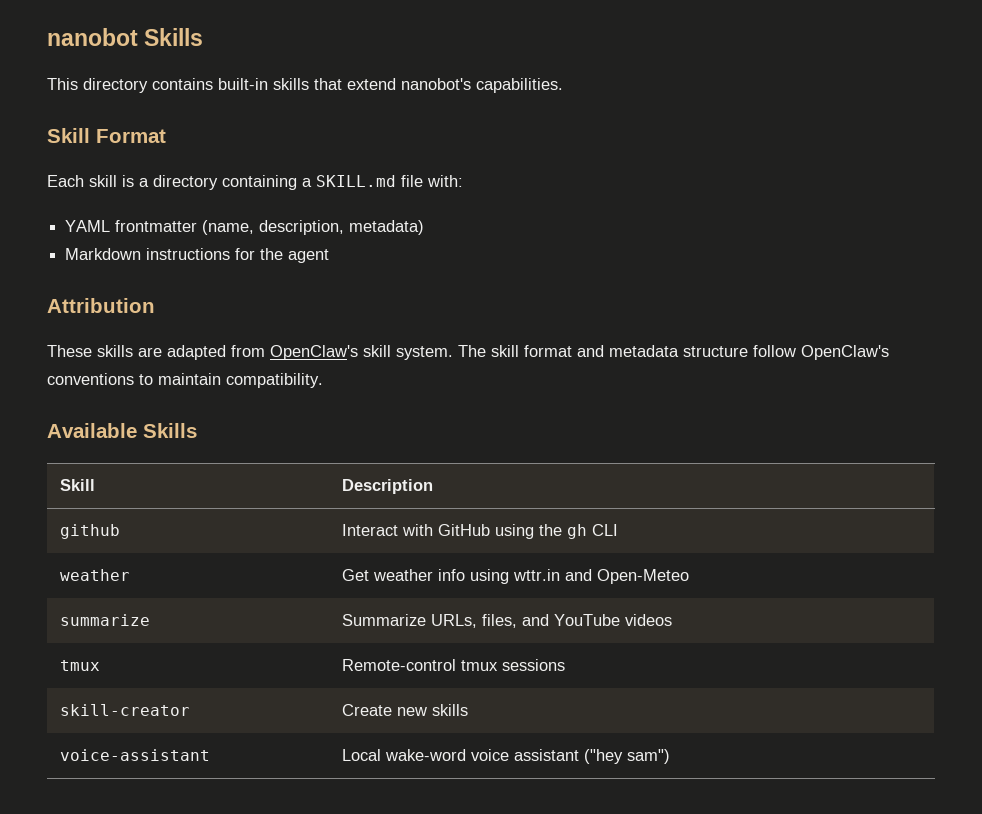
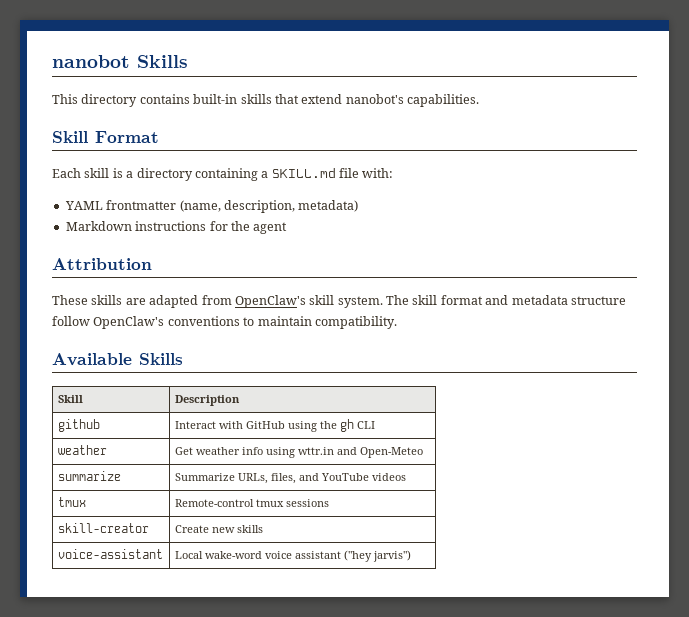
[627,749,671,764] sam") -> [372,550,411,562] jarvis")

